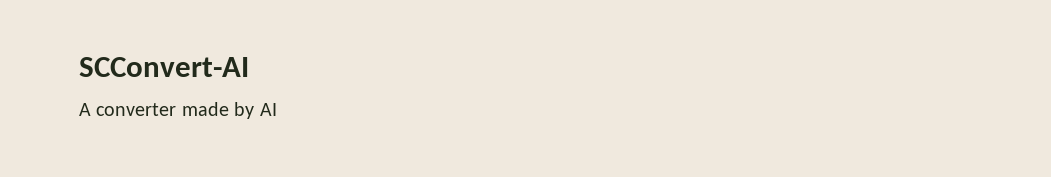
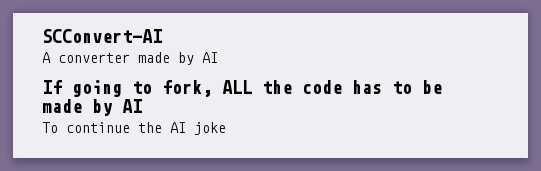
(277, 109) none -> [42,80,442,97] [42,99,142,116] [42,122,226,135] // If going to fork, ALL the code has to be made by AI // To continue the AI joke

